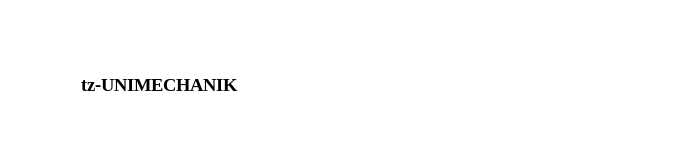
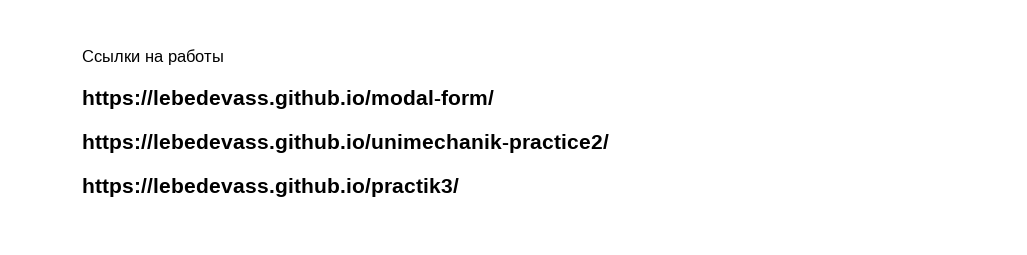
[81,79,238,91] tz-UNIMECHANIK -> [82,49,224,65] [82,90,494,109] [82,134,609,153] [82,178,459,197] Ссылки на работы // https://lebedevass.github.io/modal-form/ // https://lebedevass.github.io/unimechanik-practice2/ // https://lebedevass.github.io/practik3/

